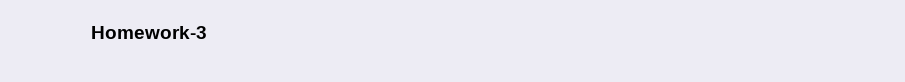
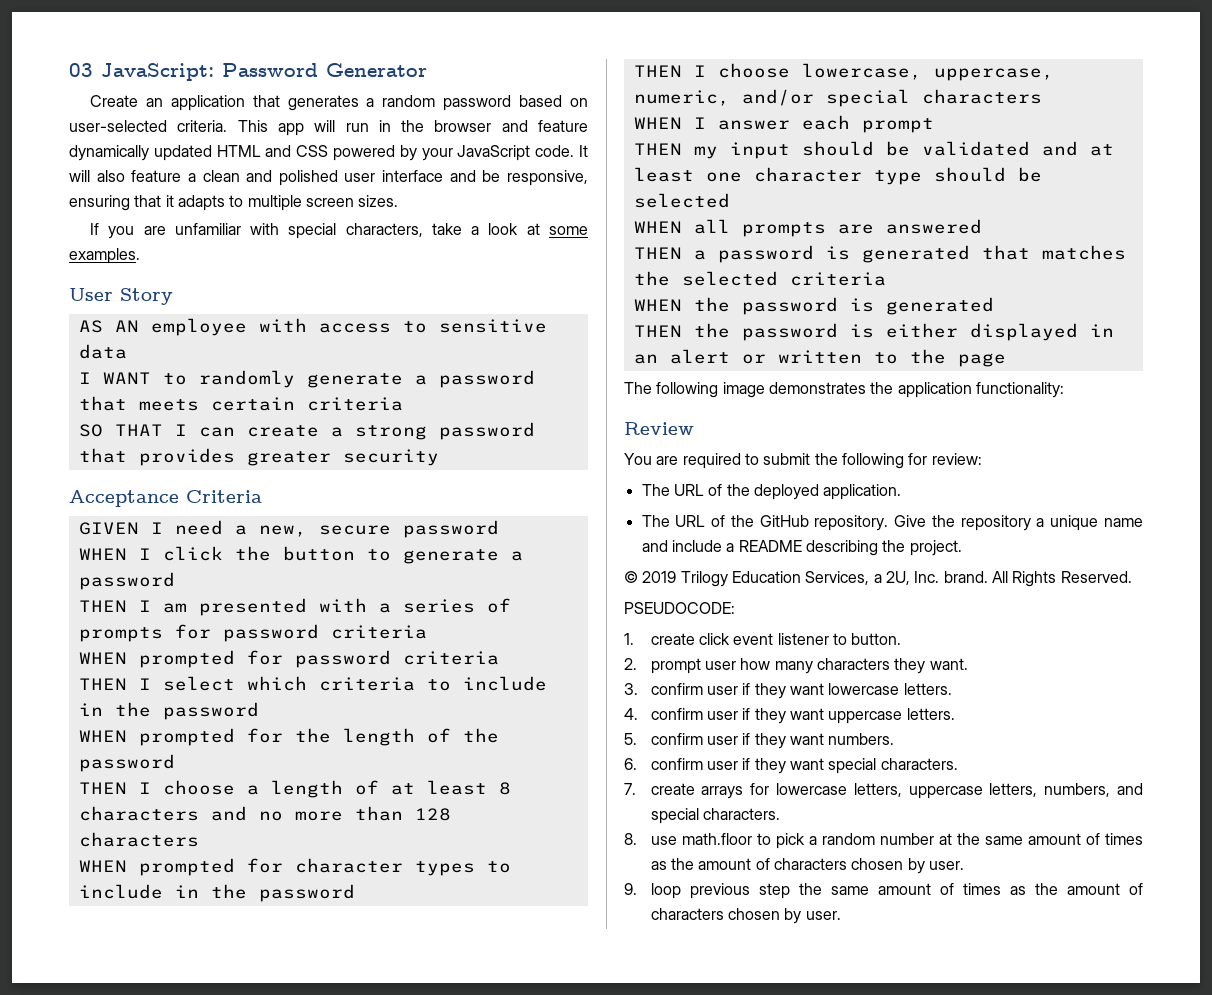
[91,26,207,39] Homework-3 -> [69,63,427,81] [89,95,588,111] [69,120,589,136] [69,145,588,161] [69,170,588,186] [69,195,399,211] [89,223,588,239] [69,248,140,264] [69,288,173,305] [78,318,547,336] [78,344,127,359] [78,370,535,388] [78,396,403,411] [78,422,535,440] [78,448,439,466] [69,490,262,507] [78,520,499,538] [78,546,523,564] [78,572,175,590] [78,598,511,616] [78,624,427,642] [78,650,499,668] [78,676,547,691] [78,702,259,720] [78,728,499,746] [78,754,175,772] [78,780,511,798] [78,806,451,821] [78,832,199,847] [78,858,511,876] [78,884,355,902] [633,63,1054,81] [633,89,1042,107] [633,115,934,133] [633,141,1114,159] [633,167,1042,185] [633,193,730,208] [633,219,982,237] [633,245,1126,263] [633,271,886,286] [633,297,994,315] [633,323,1114,341] [633,349,1006,367] [624,382,1064,398] [624,422,694,435] [624,453,982,469] [641,484,902,500] [641,515,1143,531] [641,540,962,556] [624,571,1132,587] [624,602,735,614] [624,633,902,645] [624,658,968,674] [624,683,952,699] [624,708,955,724] [624,733,895,749] [624,758,958,774] [624,783,1143,799] [650,808,780,824] [624,833,1143,849] [650,858,964,874] [624,883,1143,899] [650,908,841,924] 03 JavaScript: Password Generator // Create an application that generates a random password based on user-selected criteria. This app will run in the browser and feature dynamically updated HTML and CSS powered by your JavaScript code. It will also feature a clean and polished user interface and be responsive, ensuring that it adapts to multiple screen sizes. // If you are unfamiliar with special characters, take a look at some examples. // User Story // AS AN employee with access to sensitive data // I WANT to randomly generate a password that meets certain criteria // SO THAT I can create a strong password that provides greater security // Acceptance Criteria // GIVEN I need a new, secure password // WHEN I click the button to generate a password // THEN I am presented with a series of prompts for password criteria // WHEN prompted for password criteria // THEN I select which criteria to include in the password // WHEN prompted for the length of the password // THEN I choose a length of at least 8 characters and no more than 128 characters // WHEN prompted for character types to include in the password // THEN I choose lowercase, uppercase, numeric, and/or special characters // WHEN I answer each prompt // THEN my input should be validated and at least one character type should be selected // WHEN all prompts are answered // THEN a password is generated that matches the selected criteria // WHEN the password is generated // THEN the password is either displayed in an alert or written to the page // The following image demonstrates the application functionality: // Review // You are required to submit the following for review: // The URL of the deployed application. // The URL of the GitHub repository. Give the repository a unique name and include a README describing the project. // © 2019 Trilogy Education Services, a 2U, Inc. brand. All Rights Reserved. // PSEUDOCODE: // 1. create click event listener to button. // 2. prompt user how many characters they want. // 3. confirm user if they want lowercase letters. // 4. confirm user if they want uppercase letters. // 5. confirm user if they want numbers. // 6. confirm user if they want special characters. // 7. create arrays for lowercase letters, uppercase letters, numbers, and special characters. // 8. use math.floor to pick a random number at the same amount of times as the amount of characters chosen by user. // 9. loop previous step the same amount of times as the amount of characters chosen by user.

